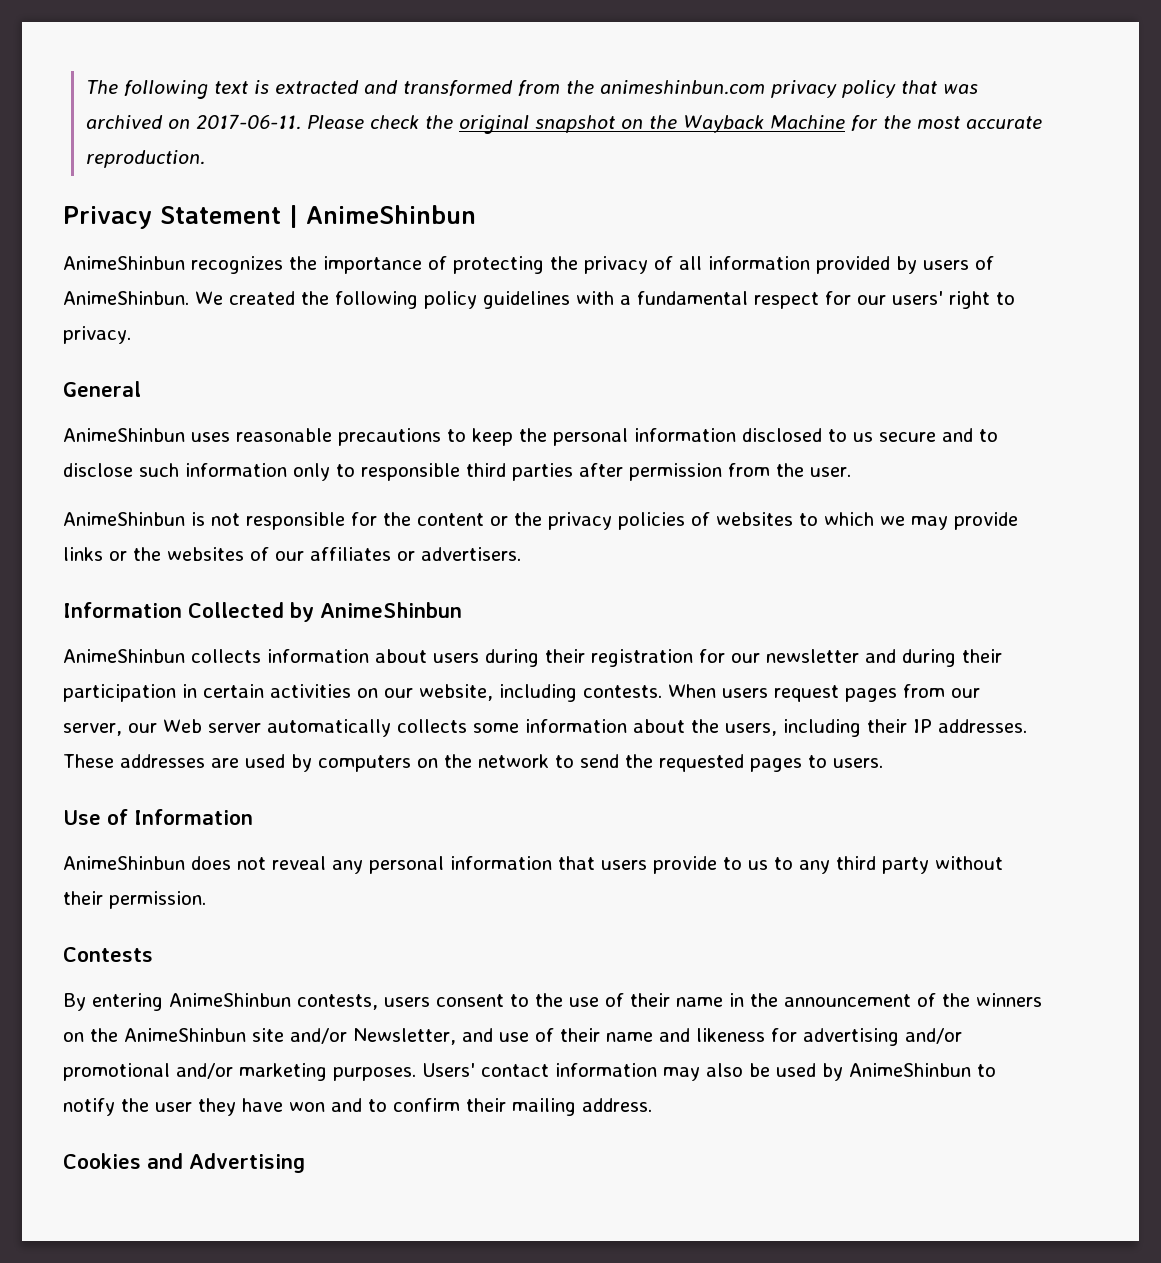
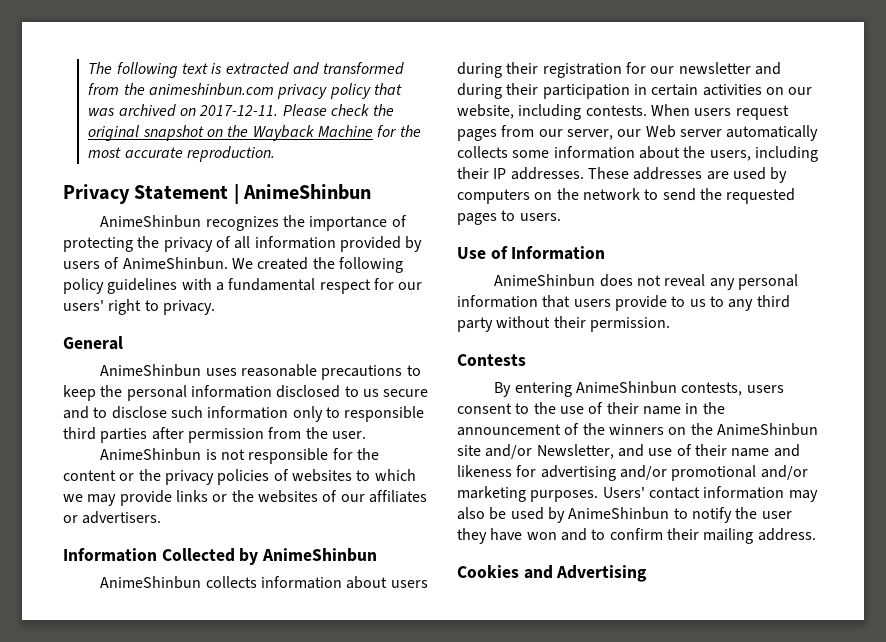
[195,114,301,130] 2017-06-11. -> [199,105,279,116] 2017-12-11.

